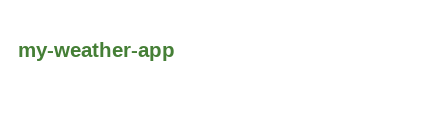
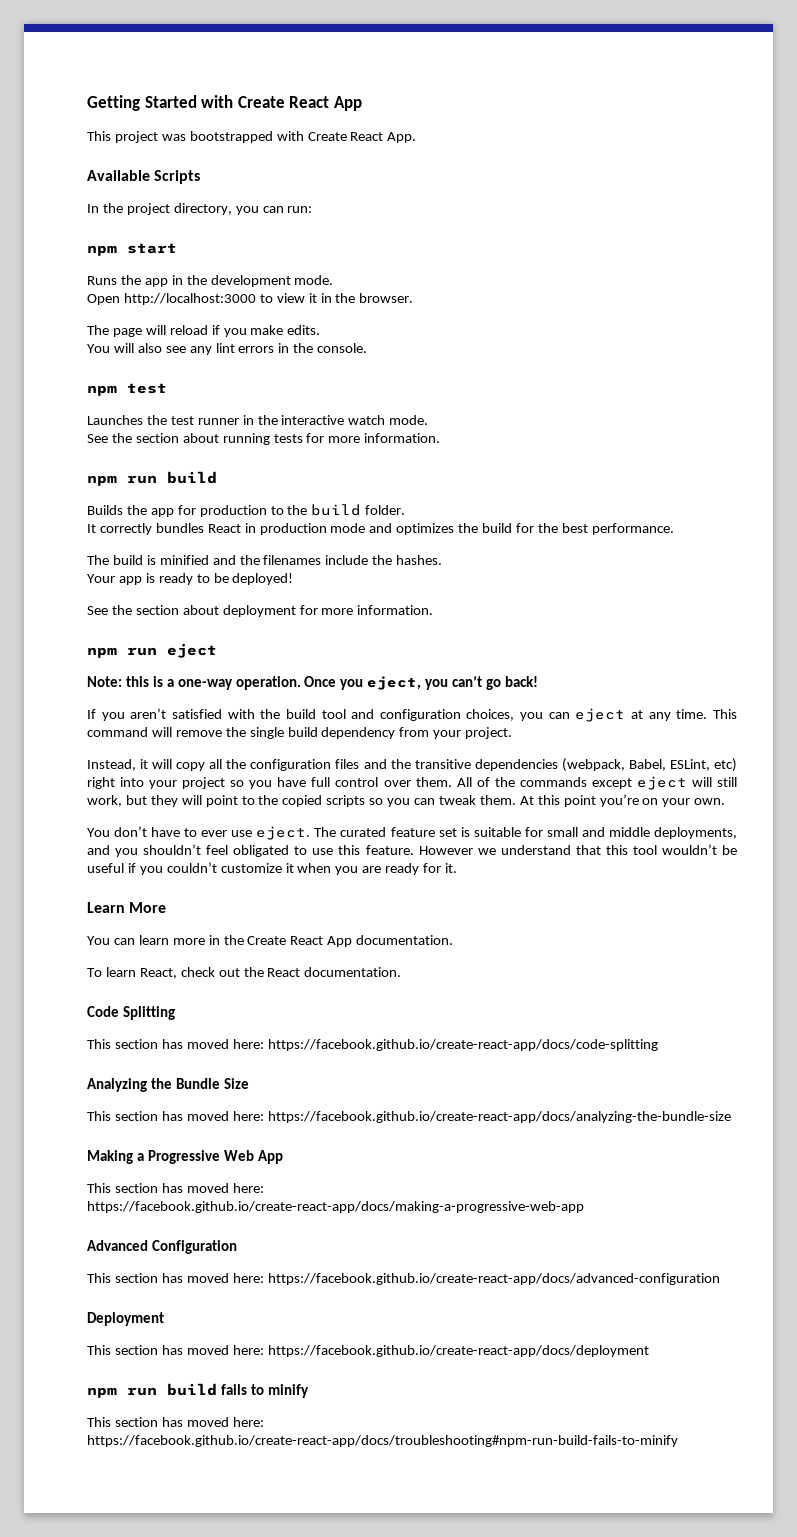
[18,42,175,61] my-weather-app -> [87,95,362,111] [87,131,417,143] [87,170,201,184] [87,203,313,215] [87,243,177,256] [87,275,334,287] [87,293,414,305] [87,325,321,337] [87,343,368,355] [87,383,167,396] [87,415,429,425] [87,433,441,445] [87,471,217,486] [87,504,406,517] [87,523,674,535] [87,555,443,565] [87,573,294,585] [87,605,434,617] [87,643,217,658] [87,676,538,690] [87,708,737,722] [87,727,513,739] [87,758,738,772] [87,776,737,790] [87,794,726,807] [87,826,737,840] [87,844,737,857] [87,862,458,875] [87,902,167,913] [87,935,454,947] [87,967,402,979] [87,1006,176,1020] [87,1039,658,1051] [87,1078,250,1092] [87,1111,731,1123] [87,1150,284,1164] [87,1183,264,1193] [87,1201,584,1213] [87,1240,238,1254] [87,1273,720,1285] [87,1312,164,1326] [87,1345,649,1357] [87,1383,310,1398] [87,1417,264,1427] [87,1435,678,1447] Getting Started with Create React App // This project was bootstrapped with Create React App. // Available Scripts // In the project directory, you can run: // npm start // Runs the app in the development mode. // Open http://localhost:3000 to view it in the browser. // The page will reload if you make edits. // You will also see any lint errors in the console. // npm test // Launches the test runner in the interactive watch mode. // See the section about running tests for more information. // npm run build // Builds the app for production to the build folder. // It correctly bundles React in production mode and optimizes the build for the best performance. // The build is minified and the filenames include the hashes. // Your app is ready to be deployed! // See the section about deployment for more information. // npm run eject // Note: this is a one-way operation. Once you eject, you can’t go back! // If you aren’t satisfied with the build tool and configuration choices, you can eject at any time. This command will remove the single build dependency from your project. // Instead, it will copy all the configuration files and the transitive dependencies (webpack, Babel, ESLint, etc) right into your project so you have full control over them. All of the commands except eject will still work, but they will point to the copied scripts so you can tweak them. At this point you’re on your own. // You don’t have to ever use eject. The curated feature set is suitable for small and middle deployments, and you shouldn’t feel obligated to use this feature. However we understand that this tool wouldn’t be useful if you couldn’t customize it when you are ready for it. // Learn More // You can learn more in the Create React App documentation. // To learn React, check out the React documentation. // Code Splitting // This section has moved here: https://facebook.github.io/create-react-app/docs/code-splitting // Analyzing the Bundle Size // This section has moved here: https://facebook.github.io/create-react-app/docs/analyzing-the-bundle-size // Making a Progressive Web App // This section has moved here: https://facebook.github.io/create-react-app/docs/making-a-progressive-web-app // Advanced Configuration // This section has moved here: https://facebook.github.io/create-react-app/docs/advanced-configuration // Deployment // This section has moved here: https://facebook.github.io/create-react-app/docs/deployment // npm run build fails to minify // This section has moved here: https://facebook.github.io/create-react-app/docs/troubleshooting#npm-run-build-fails-to-minify

